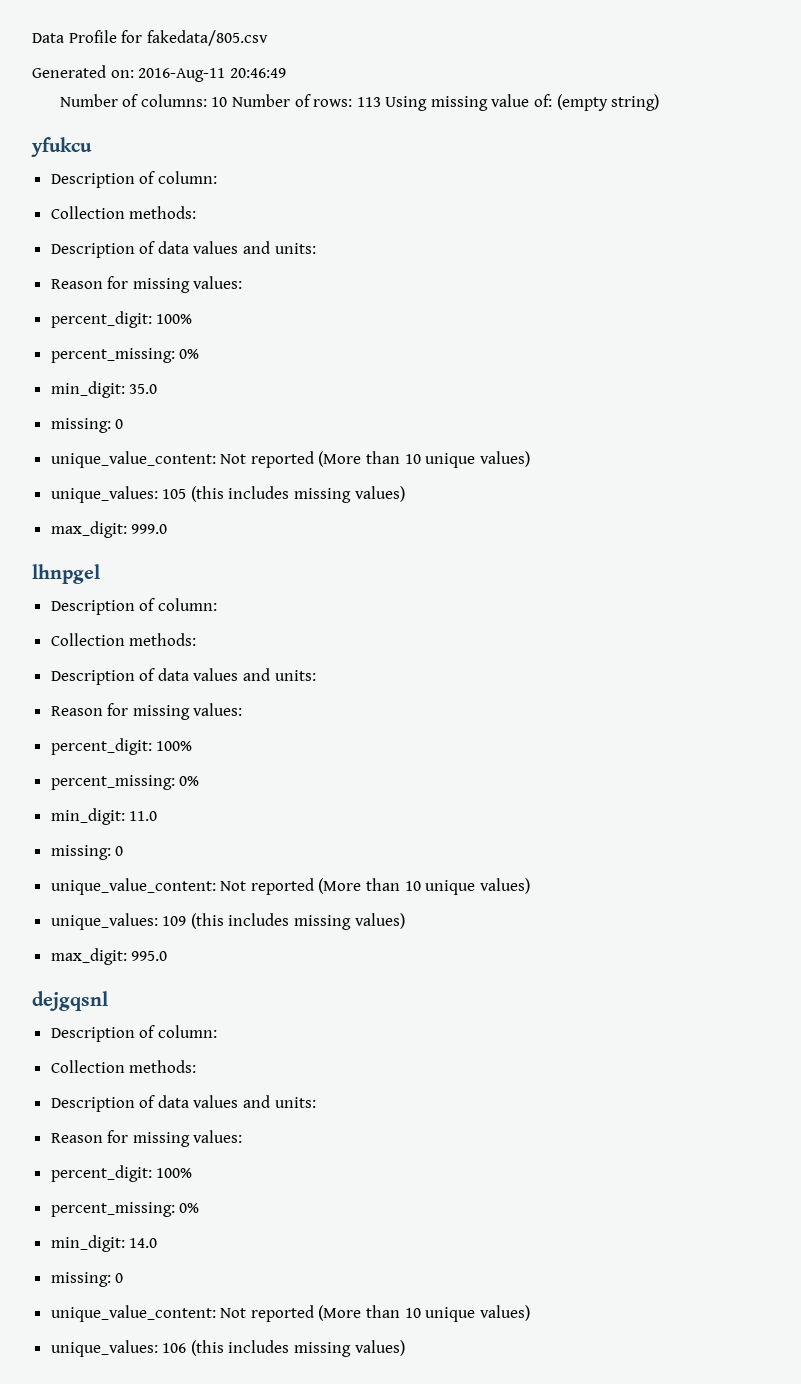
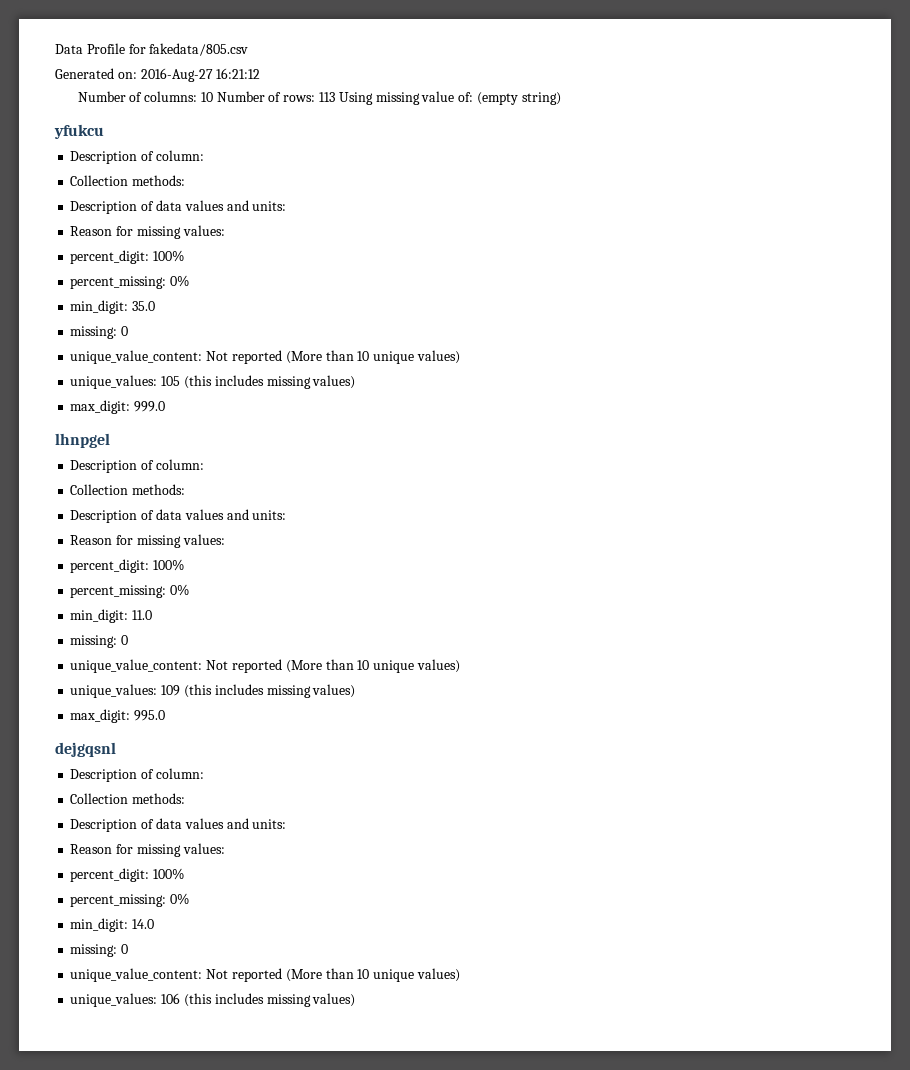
[138,68,286,82] 2016-Aug-11 20:46:49 -> [140,68,261,82] 2016-Aug-27 16:21:12

